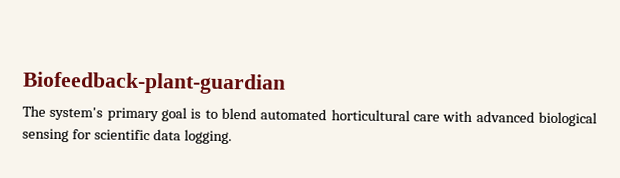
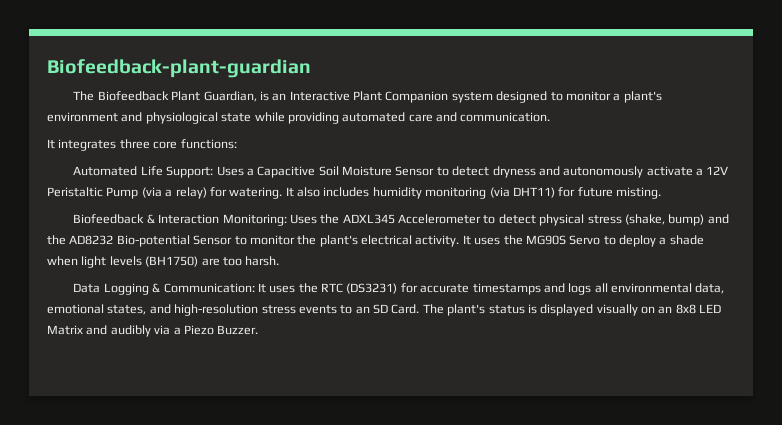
[49,106,597,127] [22,128,232,145] system's primary goal is to blend automated horticultural care with advanced biological sensing for scientific data logging. -> [97,91,662,103] [47,112,551,124] [47,139,237,151] [73,166,729,178] [47,187,661,199] [73,214,729,226] [47,235,704,247] [47,256,280,268] [73,283,725,295] [47,304,722,316] [47,325,259,337] Biofeedback Plant Guardian, is an Interactive Plant Companion system designed to monitor a plant's environment and physiological state while providing automated care and communication. // It integrates three core functions: // Automated Life Support: Uses a Capacitive Soil Moisture Sensor to detect dryness and autonomously activate a 12V Peristaltic Pump (via a relay) for watering. It also includes humidity monitoring (via DHT11) for future misting. // Biofeedback & Interaction Monitoring: Uses the ADXL345 Accelerometer to detect physical stress (shake, bump) and the AD8232 Bio-potential Sensor to monitor the plant's electrical activity. It uses the MG90S Servo to deploy a shade when light levels (BH1750) are too harsh. // Data Logging & Communication: It uses the RTC (DS3231) for accurate timestamps and logs all environmental data, emotional states, and high-resolution stress events to an SD Card. The plant's status is displayed visually on an 8x8 LED Matrix and audibly via a Piezo Buzzer.

